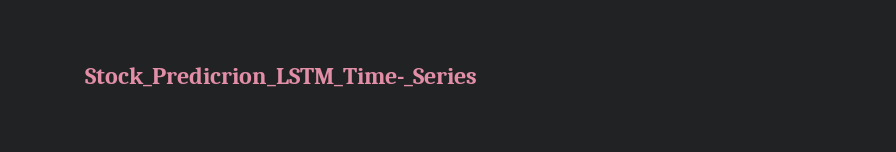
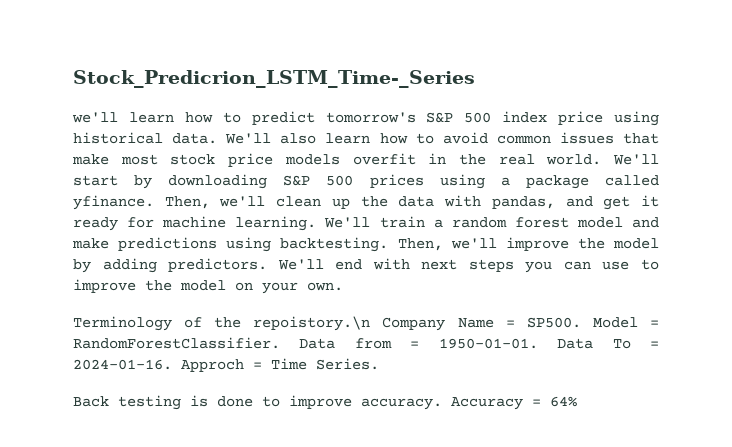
(477, 77) none -> [72,111,659,126] [73,132,660,144] [72,153,659,167] [73,174,659,189] [73,195,660,210] [73,216,660,231] [72,237,659,252] [73,258,659,273] [73,279,343,294] [73,316,659,331] [73,337,660,349] [73,358,379,372] [73,395,577,410] // we'll learn how to predict tomorrow's S&P 500 index price using historical data. We'll also learn how to avoid common issues that make most stock price models overfit in the real world. We'll start by downloading S&P 500 prices using a package called yfinance. Then, we'll clean up the data with pandas, and get it ready for machine learning. We'll train a random forest model and make predictions using backtesting. Then, we'll improve the model by adding predictors. We'll end with next steps you can use to improve the model on your own. // Terminology of the repoistory.\n Company Name = SP500. Model = RandomForestClassifier. Data from = 1950-01-01. Data To = 2024-01-16. Approch = Time Series. // Back testing is done to improve accuracy. Accuracy = 64%

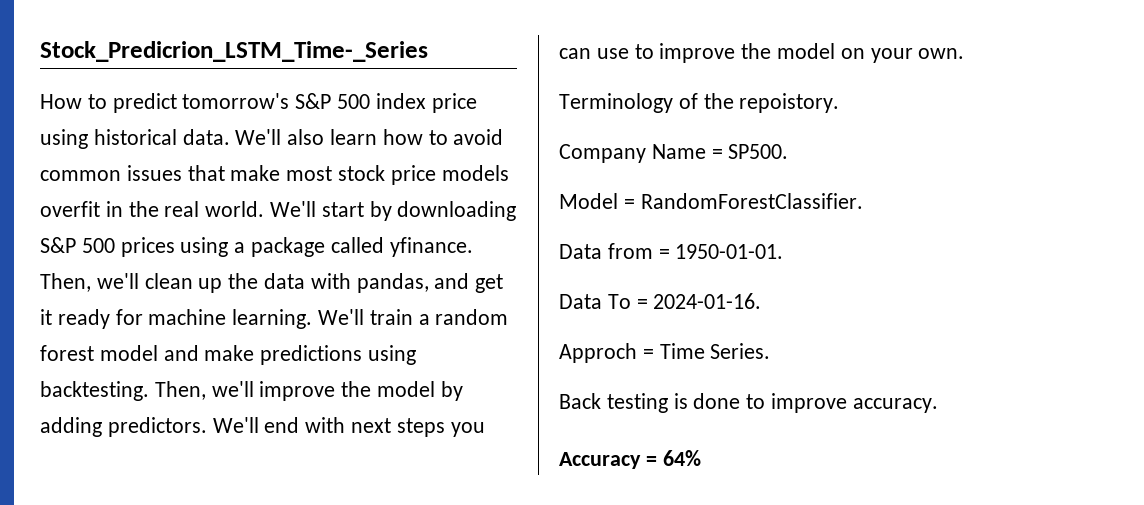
[72,112,213,123] we'll learn how -> [40,94,82,109] How
[253,316,371,331] repoistory.\n -> [739,93,840,113] repoistory. //
(581, 322) none -> (789, 151) //
(280, 343) none -> (863, 201) //
(538, 343) none -> (784, 251) //
(172, 364) none -> (762, 301) //
(442, 404) none -> (938, 405) //

